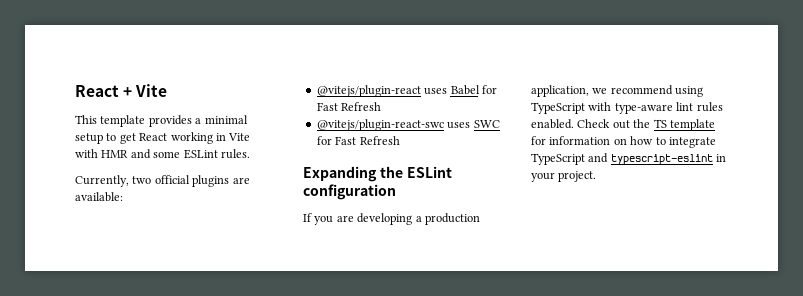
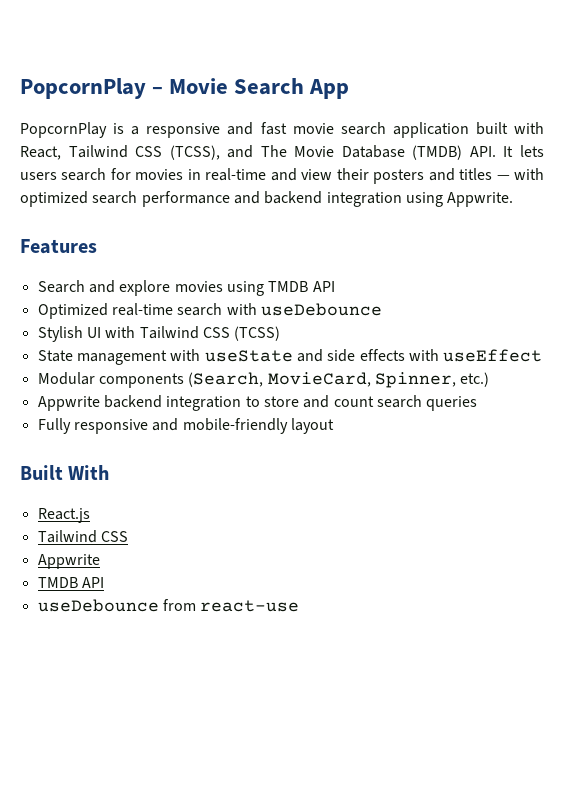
[75,84,168,97] [75,115,248,127] [75,132,251,144] [75,149,250,159] [75,175,250,187] [75,192,123,202] [316,85,497,97] [316,102,382,111] [316,119,500,131] [316,136,400,145] [303,166,452,182] [303,184,396,200] [303,213,480,225] [531,85,704,97] [531,102,723,114] [531,119,715,131] [531,136,716,148] [531,153,727,165] [531,171,597,182] React + Vite // This template provides a minimal setup to get React working in Vite with HMR and some ESLint rules. // Currently, two official plugins are available: // @vitejs/plugin-react uses Babel for Fast Refresh // @vitejs/plugin-react-swc uses SWC for Fast Refresh // Expanding the ESLint configuration // If you are developing a production application, we recommend using TypeScript with type-aware lint rules enabled. Check out the TS template for information on how to integrate TypeScript and typescript-eslint in your project. -> [20,78,350,99] [20,122,545,138] [20,145,545,160] [20,168,544,184] [20,191,514,207] [20,239,97,254] [37,280,335,296] [37,303,382,319] [37,326,281,342] [37,349,543,365] [37,372,490,388] [37,395,478,411] [37,418,334,434] [20,465,110,480] [37,508,90,523] [37,530,128,543] [37,554,100,569] [37,577,104,588] [37,599,300,612] PopcornPlay – Movie Search App // PopcornPlay is a responsive and fast movie search application built with React, Tailwind CSS (TCSS), and The Movie Database (TMDB) API. It lets users search for movies in real-time and view their posters and titles — with optimized search performance and backend integration using Appwrite. // Features // Search and explore movies using TMDB API // Optimized real-time search with useDebounce // Stylish UI with Tailwind CSS (TCSS) // State management with useState and side effects with useEffect // Modular components (Search, MovieCard, Spinner, etc.) // Appwrite backend integration to store and count search queries // Fully responsive and mobile-friendly layout // Built With // React.js // Tailwind CSS // Appwrite // TMDB API // useDebounce from react-use

